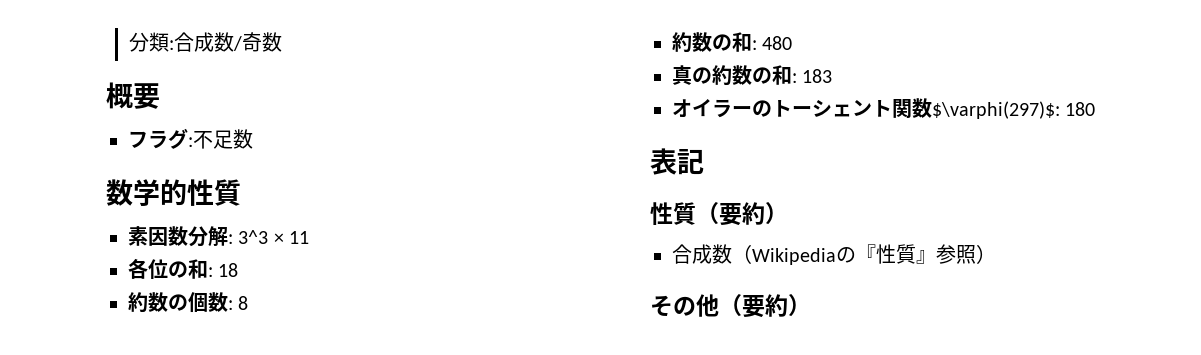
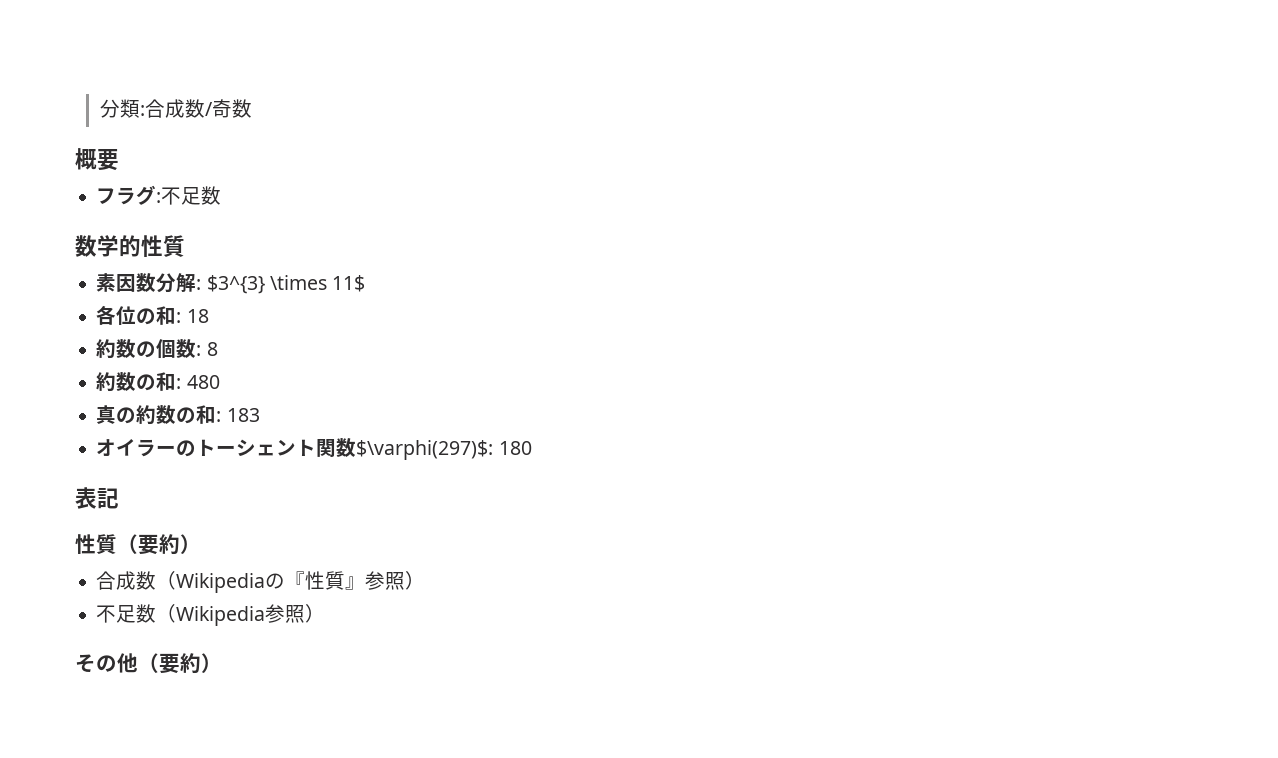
[238,230,310,244] 3^3 × 11 -> [206,275,366,294] $3^{3} \times 11$
(996, 254) none -> [96,604,326,626] // 不足数（Wikipedia参照）

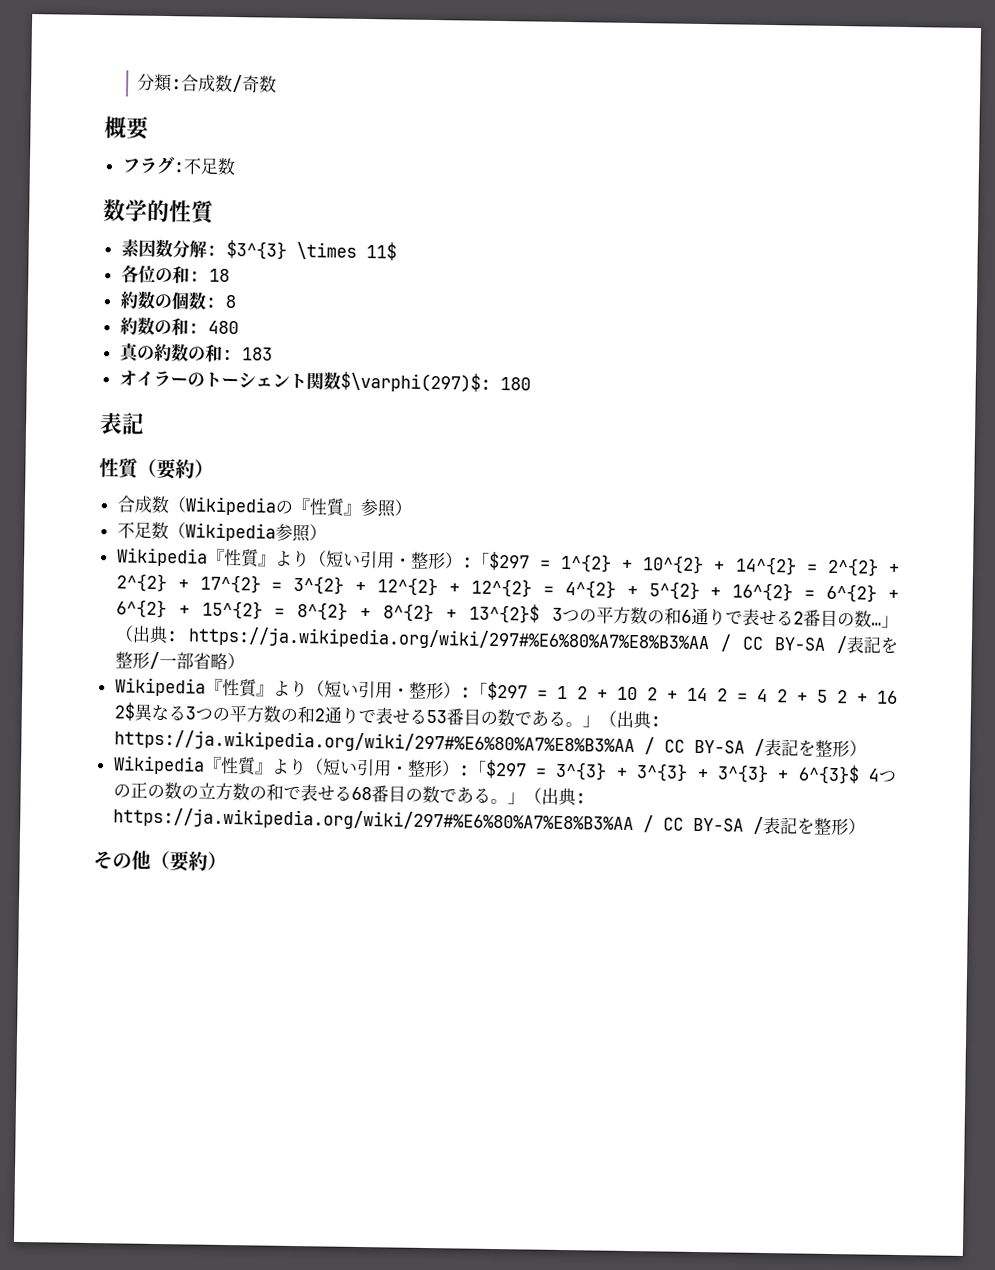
(326, 613) none -> [115,547,900,577] [115,573,899,603] [115,599,899,628] [114,625,899,654] [114,651,245,670] [114,677,898,704] [113,702,661,730] [113,729,867,758] [112,755,897,785] [112,781,586,807] [112,807,866,836] // Wikipedia『性質』より（短い引用・整形）:「$297 = 1^{2} + 10^{2} + 14^{2} = 2^{2} + 2^{2} + 17^{2} = 3^{2} + 12^{2} + 12^{2} = 4^{2} + 5^{2} + 16^{2} = 6^{2} + 6^{2} + 15^{2} = 8^{2} + 8^{2} + 13^{2}$ 3つの平方数の和6通りで表せる2番目の数…」（出典: https://ja.wikipedia.org/wiki/297#%E6%80%A7%E8%B3%AA / CC BY-SA /表記を整形/一部省略） // Wikipedia『性質』より（短い引用・整形）:「$297 = 1 2 + 10 2 + 14 2 = 4 2 + 5 2 + 16 2$異なる3つの平方数の和2通りで表せる53番目の数である。」（出典: https://ja.wikipedia.org/wiki/297#%E6%80%A7%E8%B3%AA / CC BY-SA /表記を整形） // Wikipedia『性質』より（短い引用・整形）:「$297 = 3^{3} + 3^{3} + 3^{3} + 6^{3}$ 4つの正の数の立方数の和で表せる68番目の数である。」（出典: https://ja.wikipedia.org/wiki/297#%E6%80%A7%E8%B3%AA / CC BY-SA /表記を整形）

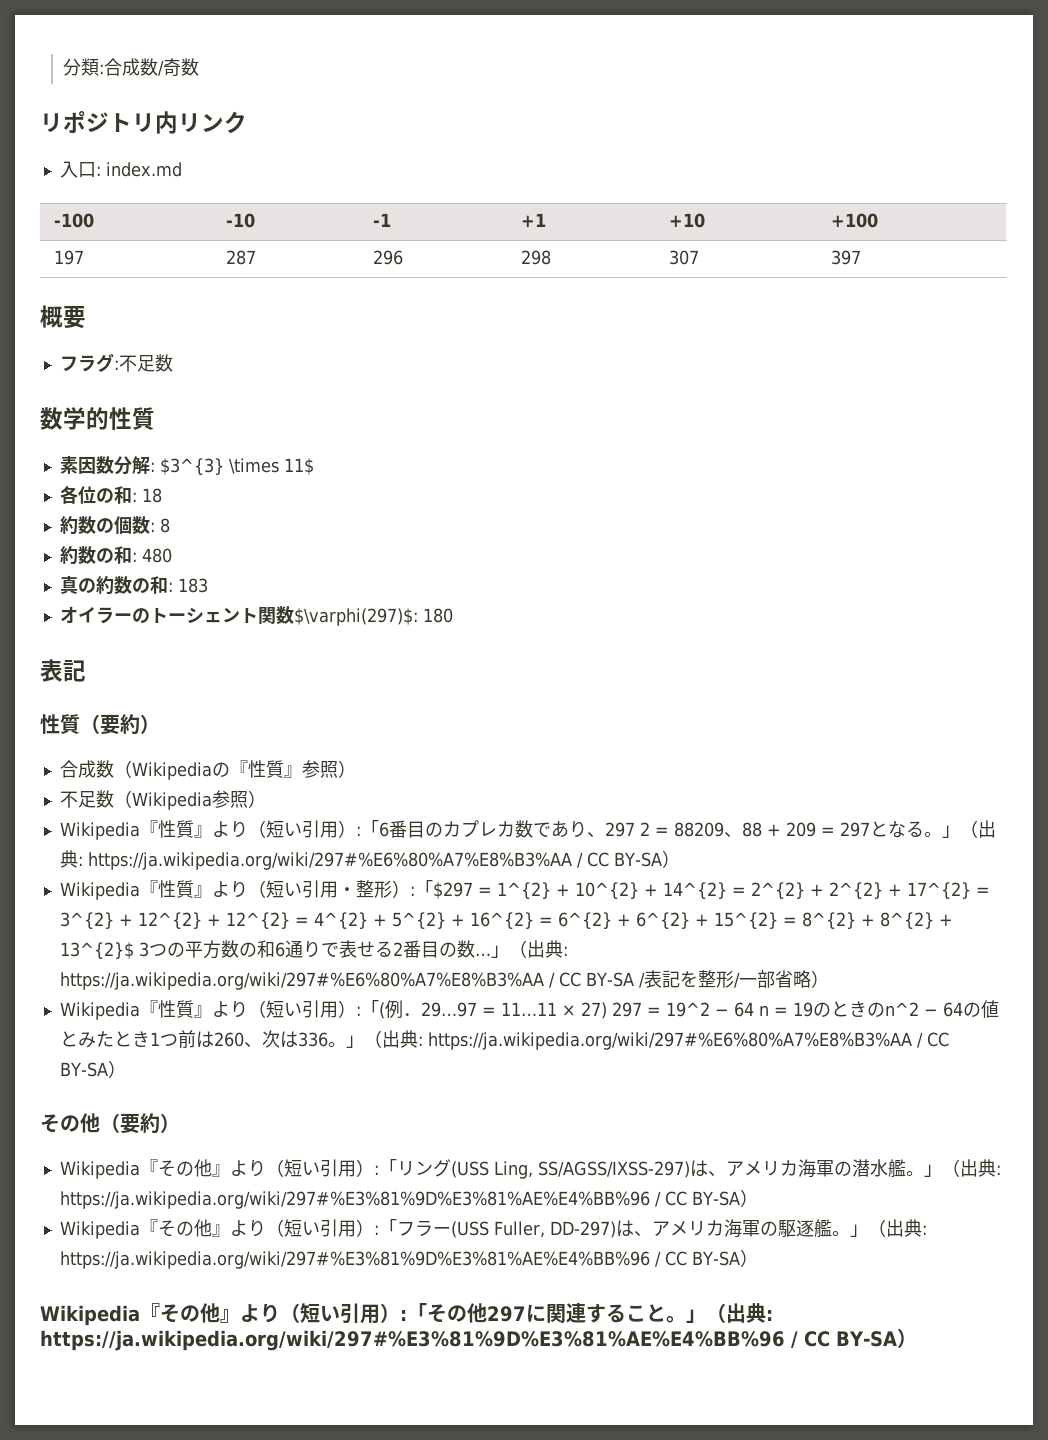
(278, 84) none -> [40,111,247,134] [59,161,182,178] [54,213,95,228] [226,213,256,228] [373,213,392,227] [521,213,547,227] [669,213,706,228] [831,213,879,228] [54,250,85,265] [226,250,257,265] [373,250,404,265] [521,250,552,265] [669,250,700,265] [831,250,862,265] // リポジトリ内リンク // 入口: index.md // -100 | -10 | -1 | +1 | +10 | +100 // 197 | 287 | 296 | 298 | 307 | 397
(327, 532) none -> [59,820,996,840] [59,850,680,870] // Wikipedia『性質』より（短い引用）:「6番目のカプレカ数であり、297 2 = 88209、88 + 209 = 297となる。」（出典: https://ja.wikipedia.org/wiki/297#%E6%80%A7%E8%B3%AA / CC BY-SA）
[391,681,898,704] [113,702,661,730] [113,729,867,758] [112,755,897,785] [112,781,586,807] [112,807,866,836] [93,850,208,872] ・整形）:「$297 = 1 2 + 10 2 + 14 2 = 4 2 + 5 2 + 16 2$異なる3つの平方数の和2通りで表せる53番目の数である。」（出典: https://ja.wikipedia.org/wiki/297#%E6%80%A7%E8%B3%AA / CC BY-SA /表記を整形） // Wikipedia『性質』より（短い引用・整形）:「$297 = 3^{3} + 3^{3} + 3^{3} + 6^{3}$ 4つの正の数の立方数の和で表せる68番目の数である。」（出典: https://ja.wikipedia.org/wiki/297#%E6%80%A7%E8%B3%AA / CC BY-SA /表記を整形） // その他（要約 -> [337,1000,999,1019] [59,1030,949,1050] [59,1060,126,1078] [40,1113,180,1134] [59,1159,1001,1179] [59,1189,758,1209] [59,1219,927,1239] [59,1249,758,1269] [40,1302,773,1326] [40,1330,897,1351] ）:「(例．29…97 = 11…11 × 27) 297 = 19^2 − 64 n = 19のときのn^2 − 64の値とみたとき1つ前は260、次は336。」（出典: https://ja.wikipedia.org/wiki/297#%E6%80%A7%E8%B3%AA / CC BY-SA） // その他（要約） // Wikipedia『その他』より（短い引用）:「リング(USS Ling, SS/AGSS/IXSS-297)は、アメリカ海軍の潜水艦。」（出典: https://ja.wikipedia.org/wiki/297#%E3%81%9D%E3%81%AE%E4%BB%96 / CC BY-SA） // Wikipedia『その他』より（短い引用）:「フラー(USS Fuller, DD-297)は、アメリカ海軍の駆逐艦。」（出典: https://ja.wikipedia.org/wiki/297#%E3%81%9D%E3%81%AE%E4%BB%96 / CC BY-SA） // Wikipedia『その他』より（短い引用）:「その他297に関連すること。」（出典: https://ja.wikipedia.org/wiki/297#%E3%81%9D%E3%81%AE%E4%BB%96 / CC BY-SA

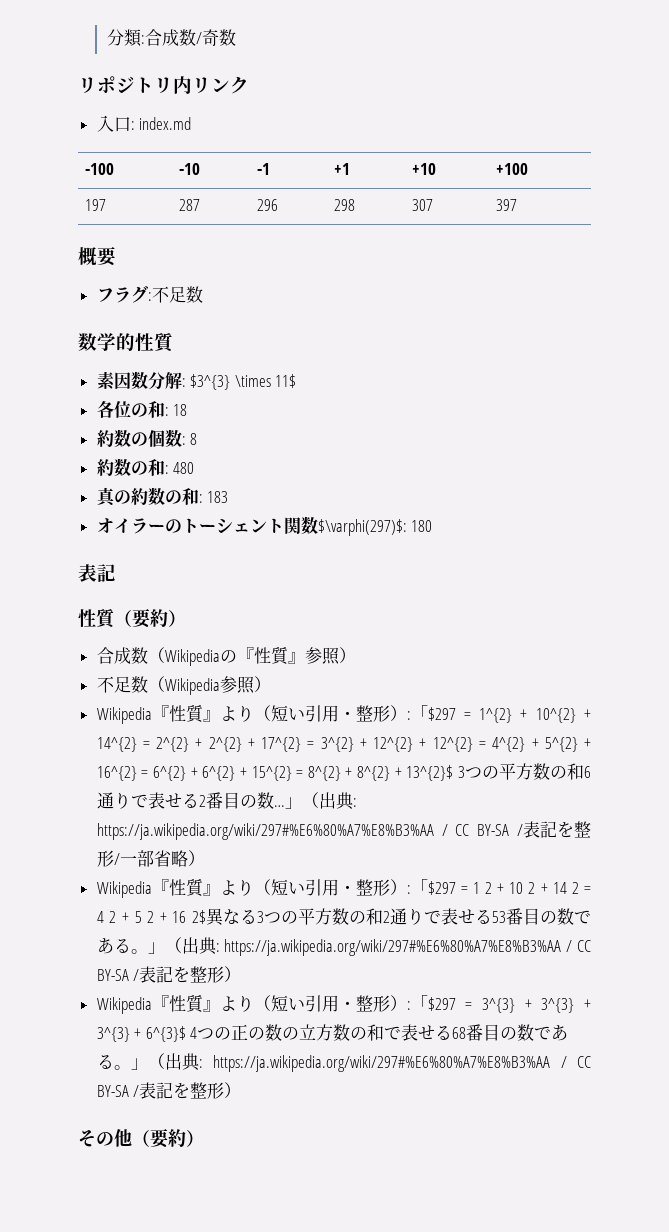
[59,820,996,840] [59,850,680,870] // Wikipedia『性質』より（短い引用）:「6番目のカプレカ数であり、297 2 = 88209、88 + 209 = 297となる。」（出典: https://ja.wikipedia.org/wiki/297#%E6%80%A7%E8%B3%AA / CC BY-SA） -> (271, 684) none
[337,1000,999,1019] [59,1030,949,1050] [59,1060,126,1078] [40,1113,180,1134] [59,1159,1001,1179] [59,1189,758,1209] [59,1219,927,1239] [59,1249,758,1269] [40,1302,773,1326] [40,1330,897,1351] ）:「(例．29…97 = 11…11 × 27) 297 = 19^2 − 64 n = 19のときのn^2 − 64の値とみたとき1つ前は260、次は336。」（出典: https://ja.wikipedia.org/wiki/297#%E6%80%A7%E8%B3%AA / CC BY-SA） // その他（要約） // Wikipedia『その他』より（短い引用）:「リング(USS Ling, SS/AGSS/IXSS-297)は、アメリカ海軍の潜水艦。」（出典: https://ja.wikipedia.org/wiki/297#%E3%81%9D%E3%81%AE%E4%BB%96 / CC BY-SA） // Wikipedia『その他』より（短い引用）:「フラー(USS Fuller, DD-297)は、アメリカ海軍の駆逐艦。」（出典: https://ja.wikipedia.org/wiki/297#%E3%81%9D%E3%81%AE%E4%BB%96 / CC BY-SA） // Wikipedia『その他』より（短い引用）:「その他297に関連すること。」（出典: https://ja.wikipedia.org/wiki/297#%E3%81%9D%E3%81%AE%E4%BB%96 / CC BY-SA -> [338,879,591,896] [96,908,591,926] [96,937,591,956] [96,966,242,983] [96,995,592,1014] [96,1024,569,1042] [96,1053,591,1072] [96,1082,242,1099] [78,1129,186,1148] ・整形）:「$297 = 1 2 + 10 2 + 14 2 = 4 2 + 5 2 + 16 2$異なる3つの平方数の和2通りで表せる53番目の数である。」（出典: https://ja.wikipedia.org/wiki/297#%E6%80%A7%E8%B3%AA / CC BY-SA /表記を整形） // Wikipedia『性質』より（短い引用・整形）:「$297 = 3^{3} + 3^{3} + 3^{3} + 6^{3}$ 4つの正の数の立方数の和で表せる68番目の数である。」（出典: https://ja.wikipedia.org/wiki/297#%E6%80%A7%E8%B3%AA / CC BY-SA /表記を整形） // その他（要約

